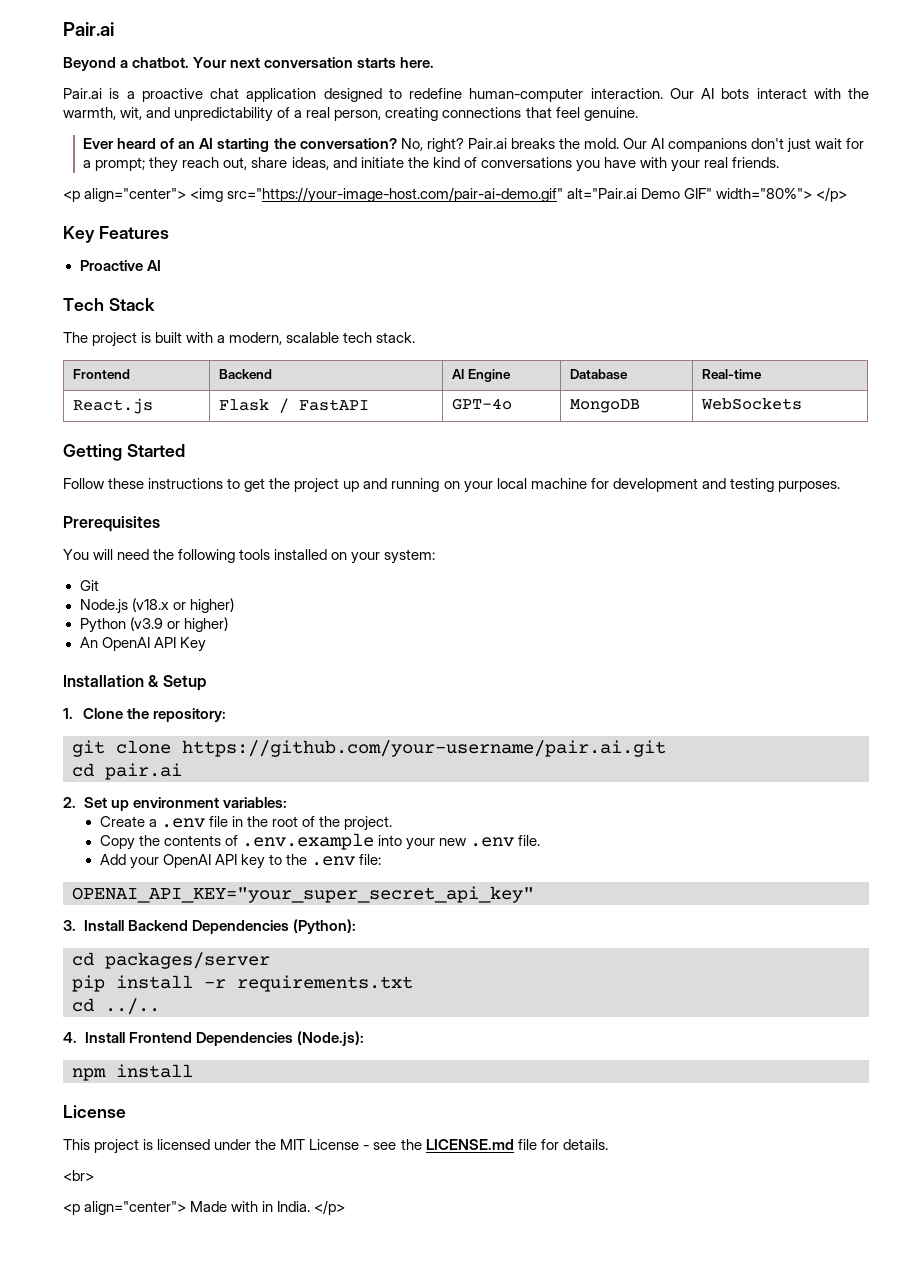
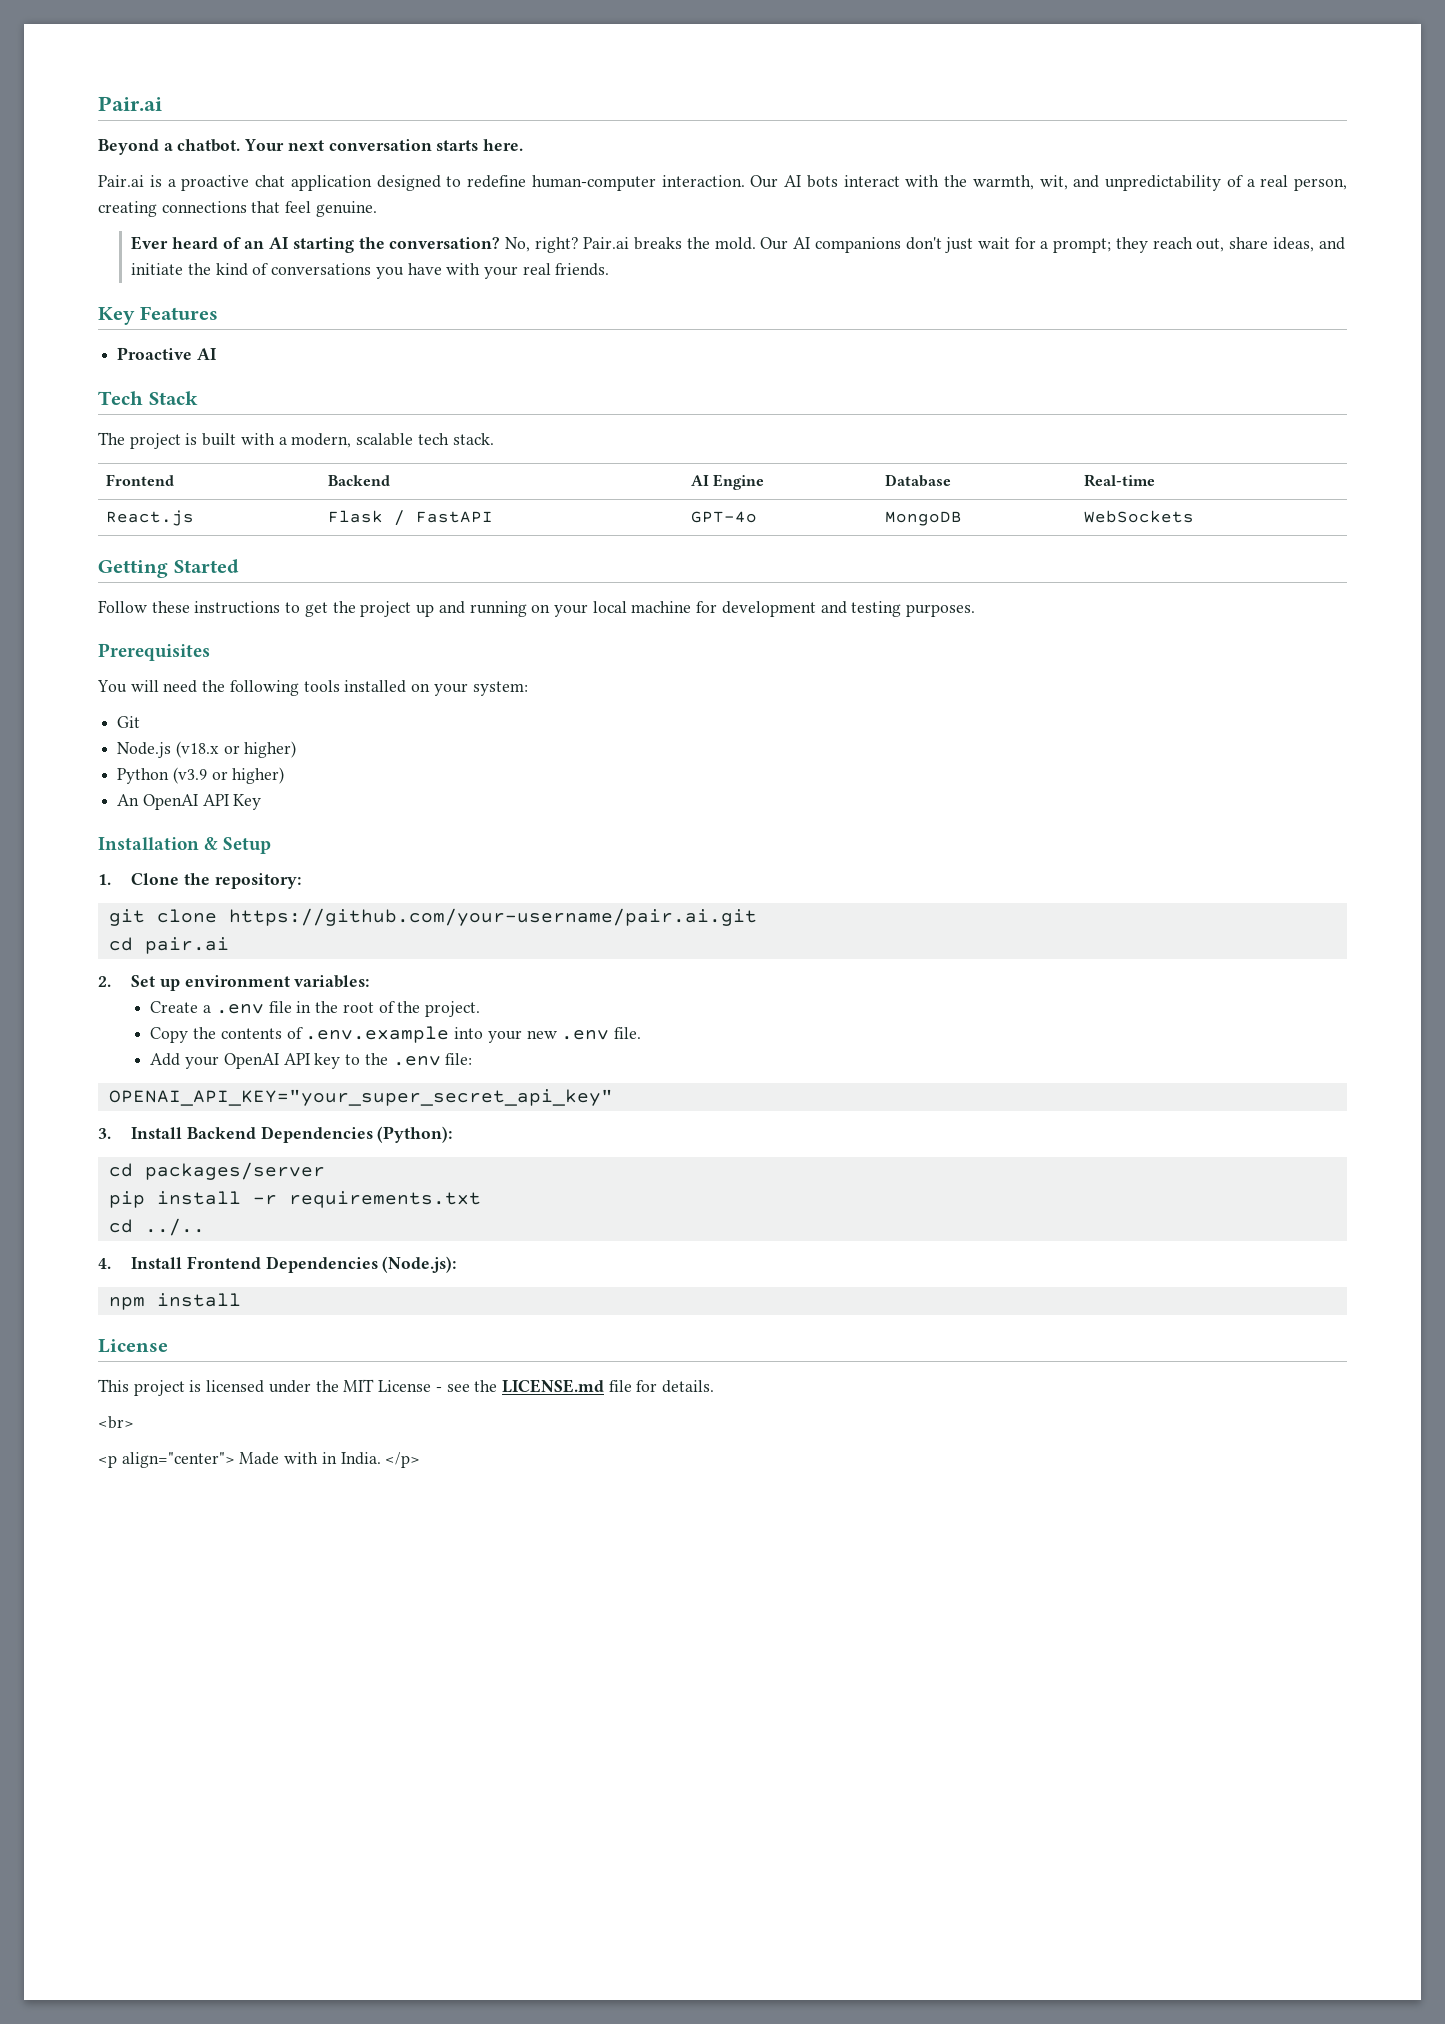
[63,187,848,203] // <p align="center"> <img src="https://your-image-host.com/pair-ai-demo.gif" alt="Pair.ai Demo GIF" width="80%"> </p> -> (610, 269) none

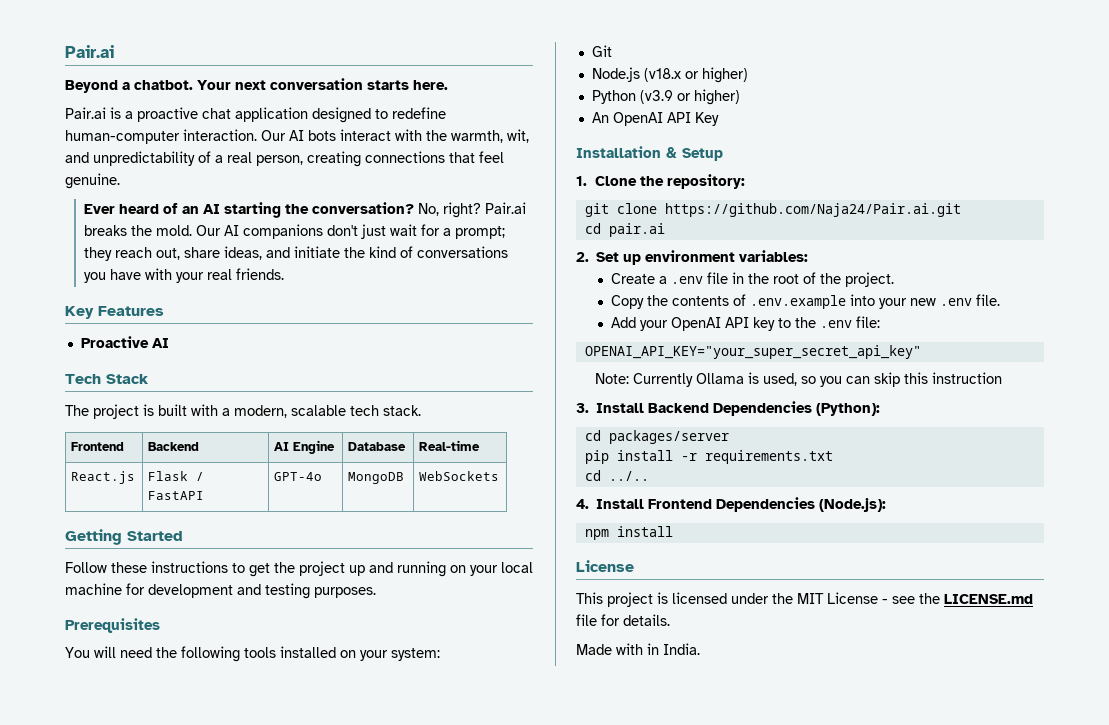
[228,908,757,926] https://github.com/your-username/pair.ai.git -> [664,203,961,217] https://github.com/Naja24/Pair.ai.git
(613, 1097) none -> [595,372,1003,387] // Note: Currently Ollama is used, so you can skip this instruction
[98,1416,134,1429] [98,1452,235,1468] <br> // <p align="center"> -> (670, 620) none
[385,1452,421,1468] </p> -> (700, 649) none

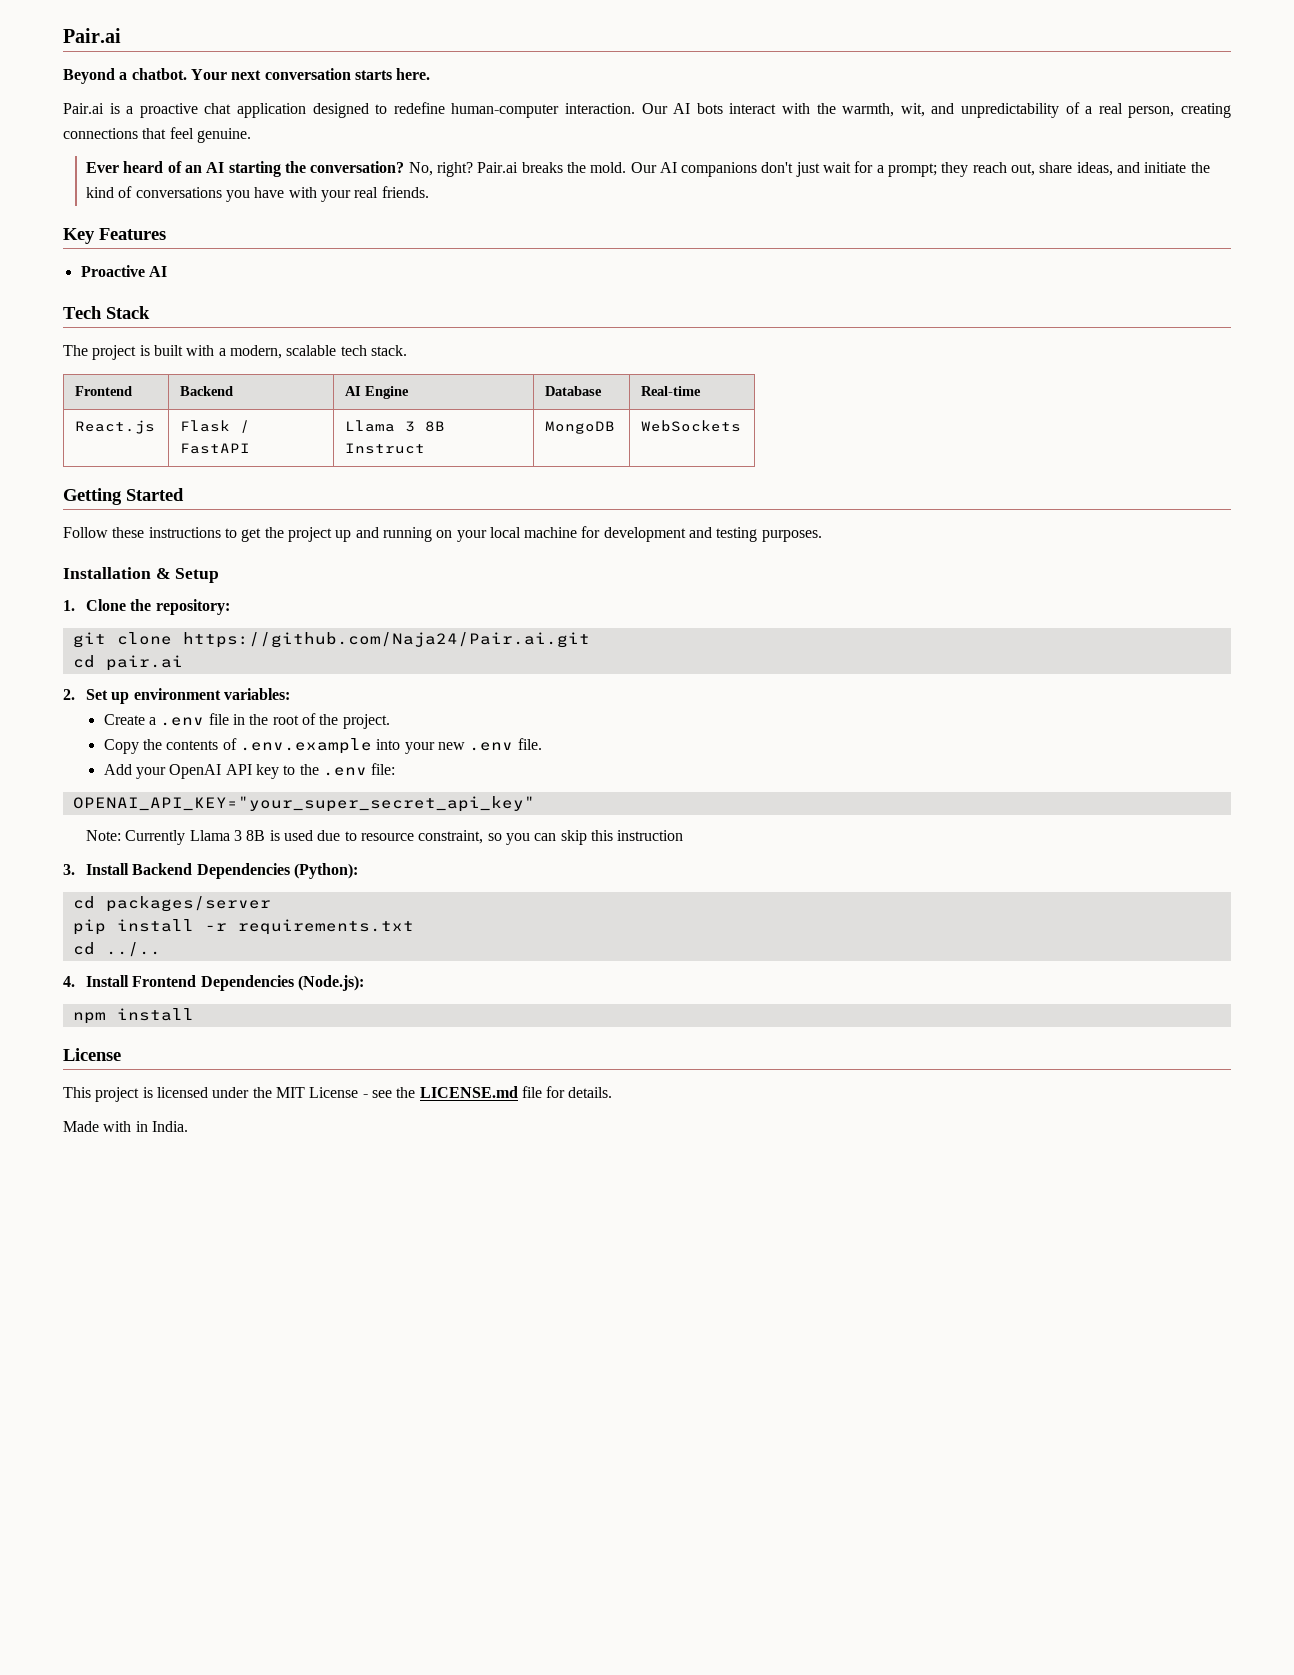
[274,472,323,481] GPT-4o -> [345,420,446,432] [345,443,426,454] Llama 3 8B Instruct
[65,618,160,633] [65,646,440,662] [591,45,612,57] [591,67,748,83] [591,89,740,105] [591,112,719,126] // Prerequisites // You will need the following tools installed on your system: // Git // Node.js (v18.x or higher) // Python (v3.9 or higher) // An OpenAI API Key -> (822, 536) none
[696,372,798,386] Ollama is used, -> [189,830,484,844] Llama 3 8B is used due to resource constraint,

